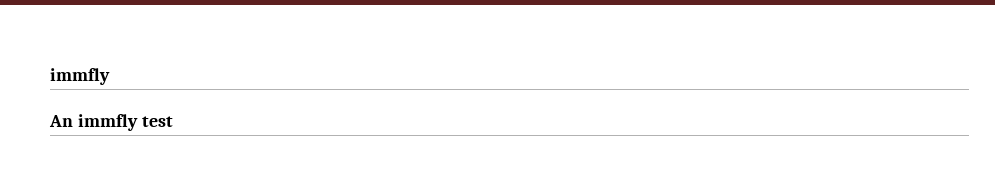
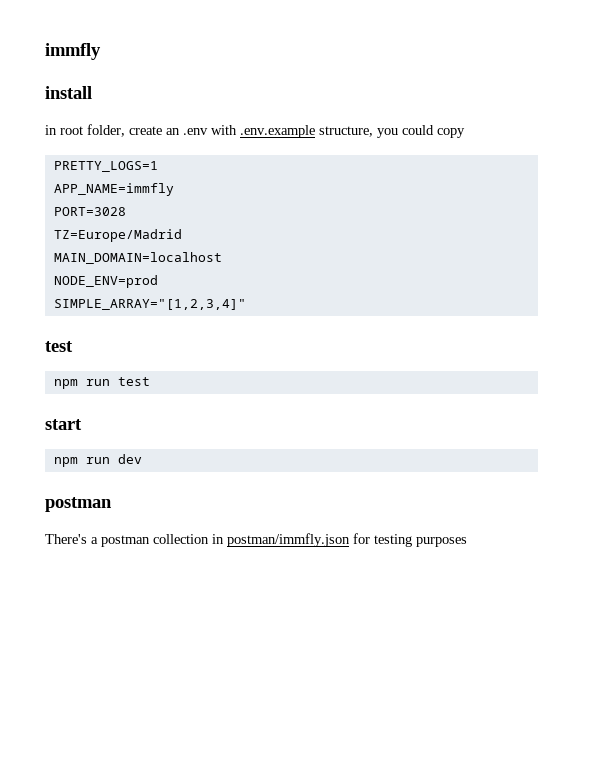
[49,114,173,131] An immfly test -> [45,86,92,99] [45,124,465,138] [53,161,158,172] [53,183,174,196] [53,207,126,216] [53,229,182,242] [53,252,222,264] [53,275,158,288] [53,299,246,310] [45,341,73,352] [53,377,150,389] [45,419,82,430] [53,454,142,467] [45,497,112,512] [45,533,467,547] install // in root folder, create an .env with .env.example structure, you could copy // PRETTY_LOGS=1 // APP_NAME=immfly // PORT=3028 // TZ=Europe/Madrid // MAIN_DOMAIN=localhost // NODE_ENV=prod // SIMPLE_ARRAY="[1,2,3,4]" // test // npm run test // start // npm run dev // postman // There's a postman collection in postman/immfly.json for testing purposes

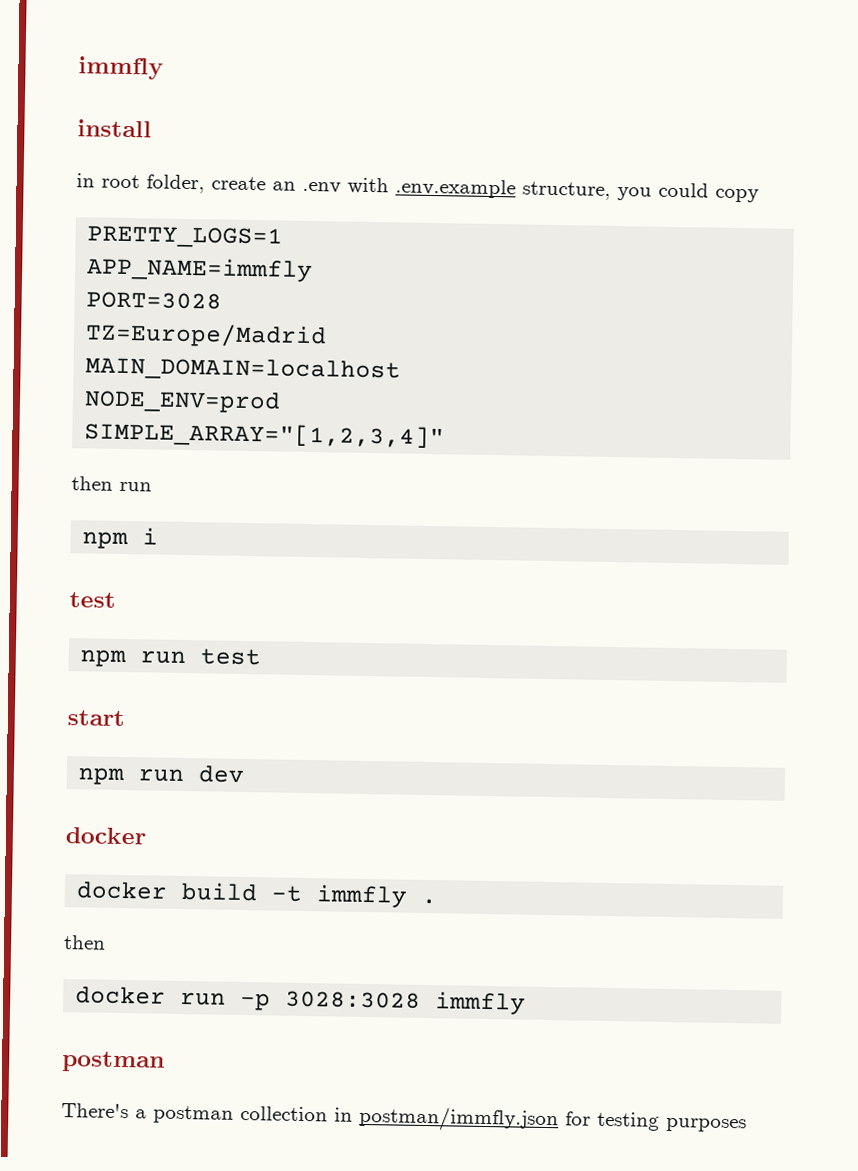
(246, 304) none -> [71,476,152,492] [82,527,159,550] // then run // npm i
(142, 459) none -> [65,827,146,845] [76,881,438,908] [63,935,106,950] [75,986,527,1015] // docker // docker build -t immfly . // then // docker run -p 3028:3028 immfly

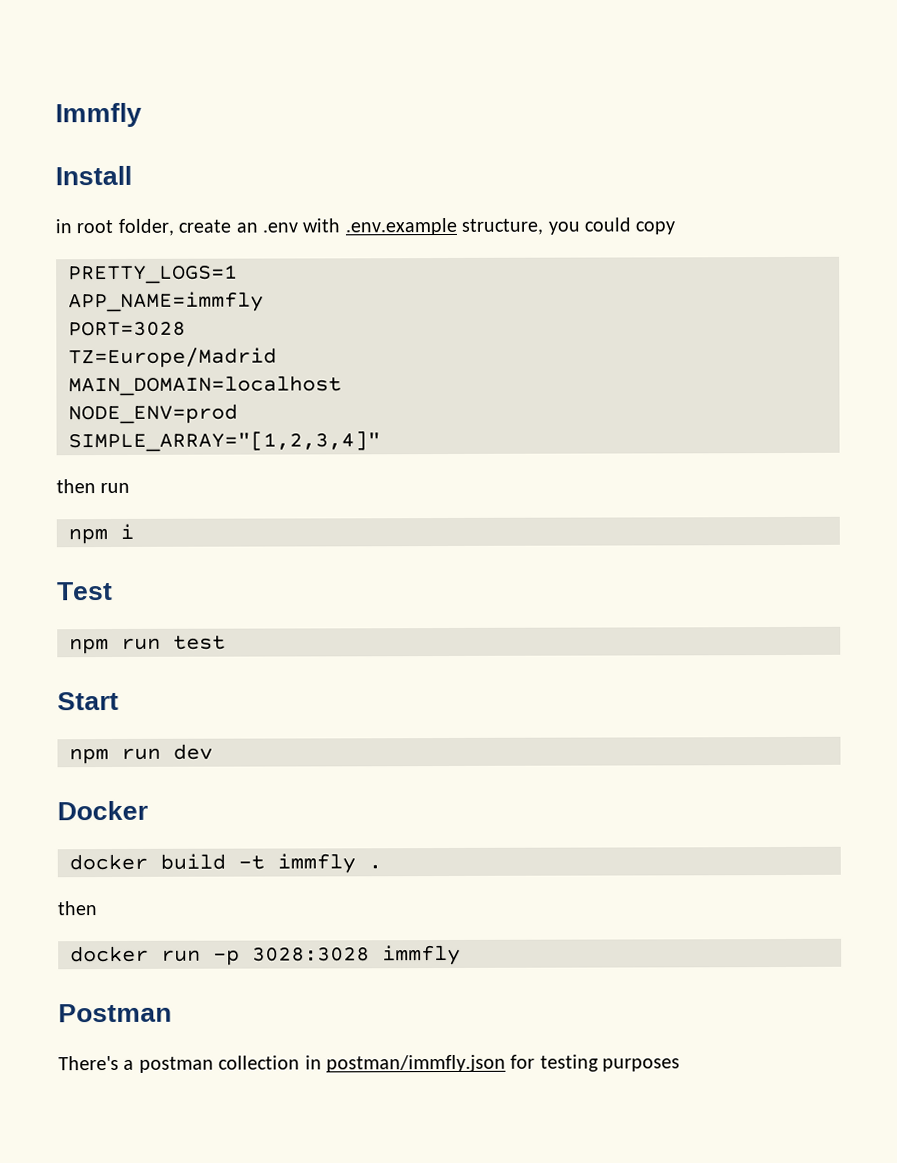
[78,56,164,80] [77,119,152,138] immfly // install -> [55,102,142,128] [55,165,132,186] Immfly // Install
[69,592,116,608] test -> [57,581,113,601] Test
[67,710,125,727] start -> [57,691,119,711] Start
[65,827,146,845] docker -> [57,800,148,821] Docker
[61,1051,165,1073] postman -> [58,1003,172,1023] Postman

